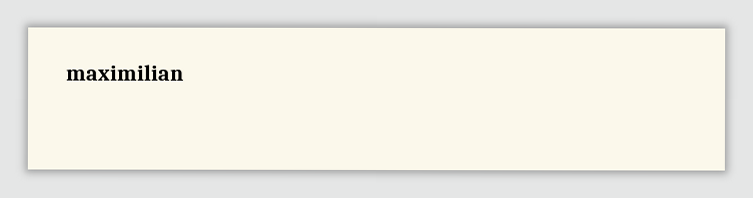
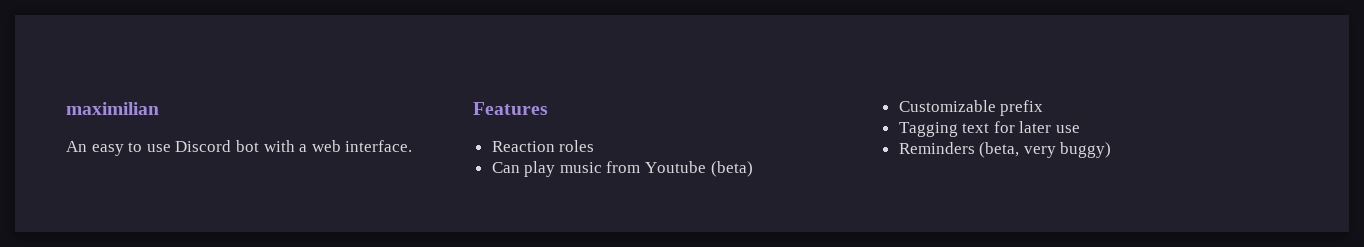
(184, 72) none -> [66,140,413,156] [473,102,548,115] [491,140,595,152] [491,161,753,177] [898,100,1044,116] [898,121,1081,137] [898,142,1112,158] // An easy to use Discord bot with a web interface. // Features // Reaction roles // Can play music from Youtube (beta) // Customizable prefix // Tagging text for later use // Reminders (beta, very buggy)

